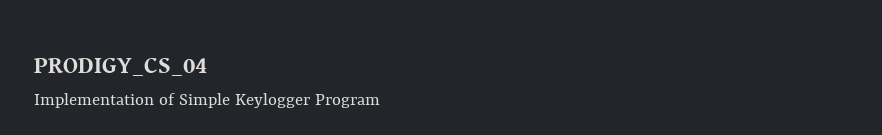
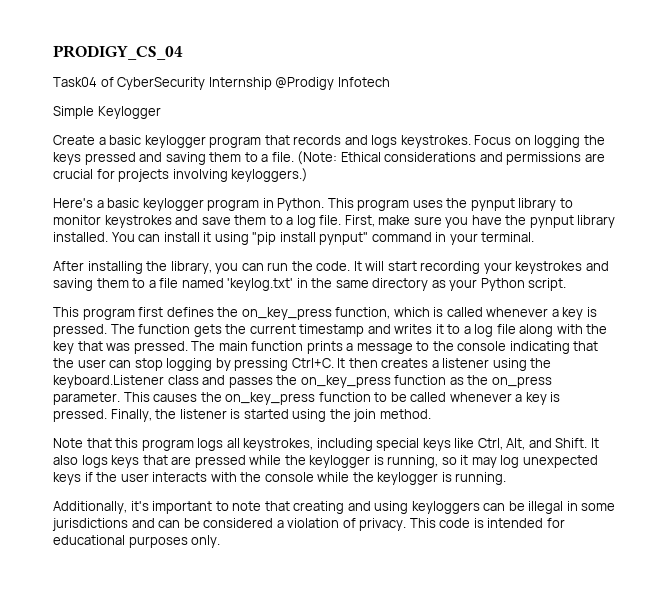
[34,93,380,108] Implementation of Simple Keylogger Program -> [53,77,390,90] [53,106,161,119] [53,135,605,148] [53,151,605,165] [53,168,309,182] [53,198,573,211] [53,215,616,228] [53,232,535,245] [53,261,609,274] [53,278,567,291] [53,307,597,320] [53,324,608,337] [53,341,599,354] [53,358,552,371] [53,375,552,388] [53,392,561,405] [53,409,431,422] [53,438,599,451] [53,455,598,468] [53,472,507,485] [53,501,616,514] [52,518,565,531] [53,535,221,548] Task04 of CyberSecurity Internship @Prodigy Infotech // Simple Keylogger // Create a basic keylogger program that records and logs keystrokes. Focus on logging the keys pressed and saving them to a file. (Note: Ethical considerations and permissions are crucial for projects involving keyloggers.) // Here's a basic keylogger program in Python. This program uses the pynput library to monitor keystrokes and save them to a log file. First, make sure you have the pynput library installed. You can install it using "pip install pynput" command in your terminal. // After installing the library, you can run the code. It will start recording your keystrokes and saving them to a file named 'keylog.txt' in the same directory as your Python script. // This program first defines the on_key_press function, which is called whenever a key is pressed. The function gets the current timestamp and writes it to a log file along with the key that was pressed. The main function prints a message to the console indicating that the user can stop logging by pressing Ctrl+C. It then creates a listener using the keyboard.Listener class and passes the on_key_press function as the on_press parameter. This causes the on_key_press function to be called whenever a key is pressed. Finally, the listener is started using the join method. // Note that this program logs all keystrokes, including special keys like Ctrl, Alt, and Shift. It also logs keys that are pressed while the keylogger is running, so it may log unexpected keys if the user interacts with the console while the keylogger is running. // Additionally, it's important to note that creating and using keyloggers can be illegal in some jurisdictions and can be considered a violation of privacy. This code is intended for educational purposes only.

